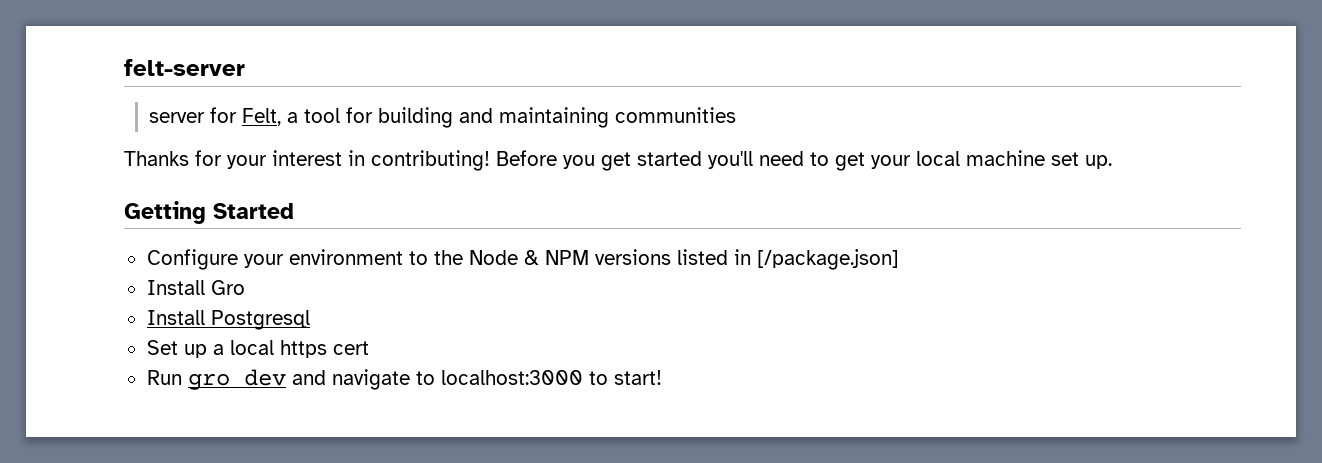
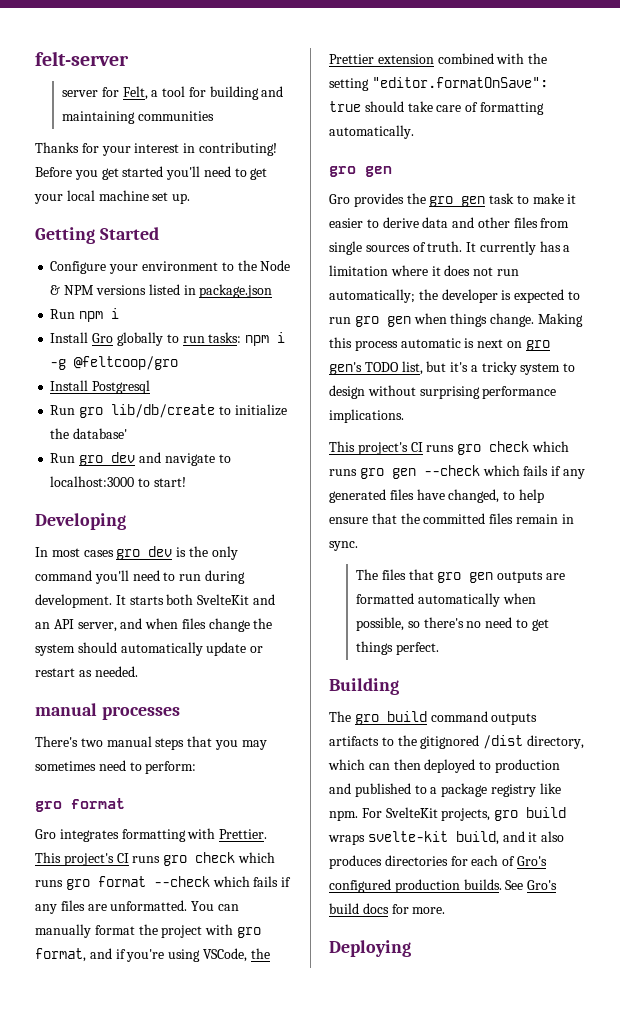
[756,249,899,270] [146,280,245,295] [146,310,310,330] [146,340,369,358] [/package.json] // Install Gro // Install Postgresql // Set up a local https cert -> [199,284,273,298] [50,308,120,322] [50,332,286,346] [50,356,179,370] [50,380,151,394] [50,404,287,418] [50,428,128,439] package.json // Run npm i // Install Gro globally to run tasks: npm i -g @feltcoop/gro // Install Postgresql // Run gro lib/db/create to initialize the database'
(662, 377) none -> [35,513,126,530] [35,546,238,560] [35,570,245,584] [35,594,275,608] [35,618,273,632] [35,642,264,656] [35,666,138,677] [35,703,180,720] [35,736,267,750] [35,760,197,774] [35,798,125,812] [35,828,268,842] [35,852,275,866] [35,876,292,890] [35,900,239,914] [35,924,261,938] [35,948,270,962] [329,53,548,64] [329,77,548,91] [329,101,544,115] [329,125,414,139] [329,166,392,177] [329,193,577,207] [329,217,570,228] [329,241,571,255] [329,265,519,276] [329,289,580,303] [329,313,583,327] [329,337,550,351] [329,361,576,375] [329,385,557,399] [329,409,404,423] [329,441,569,455] [329,465,585,479] [329,489,544,503] [329,513,574,524] [329,541,358,551] [356,569,565,583] [356,593,536,607] [356,617,549,631] [356,641,439,655] [329,678,399,695] [329,711,538,725] [329,735,584,749] [328,759,560,773] [329,783,561,797] [329,807,567,821] [328,831,565,845] [329,855,547,869] [329,879,558,893] [329,903,446,914] [329,940,411,957] // Developing // In most cases gro dev is the only command you'll need to run during development. It starts both SvelteKit and an API server, and when files change the system should automatically update or restart as needed. // manual processes // There's two manual steps that you may sometimes need to perform: // gro format // Gro integrates formatting with Prettier. This project's CI runs gro check which runs gro format --check which fails if any files are unformatted. You can manually format the project with gro format, and if you're using VSCode, the Prettier extension combined with the setting "editor.formatOnSave": true should take care of formatting automatically. // gro gen // Gro provides the gro gen task to make it easier to derive data and other files from single sources of truth. It currently has a limitation where it does not run automatically; the developer is expected to run gro gen when things change. Making this process automatic is next on gro gen's TODO list, but it's a tricky system to design without surprising performance implications. // This project's CI runs gro check which runs gro gen --check which fails if any generated files have changed, to help ensure that the committed files remain in sync. // The files that gro gen outputs are formatted automatically when possible, so there's no need to get things perfect. // Building // The gro build command outputs artifacts to the gitignored /dist directory, which can then deployed to production and published to a package registry like npm. For SvelteKit projects, gro build wraps svelte-kit build, and it also produces directories for each of Gro's configured production builds. See Gro's build docs for more. // Deploying

